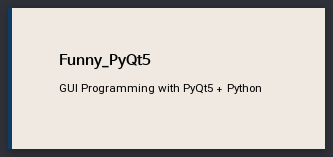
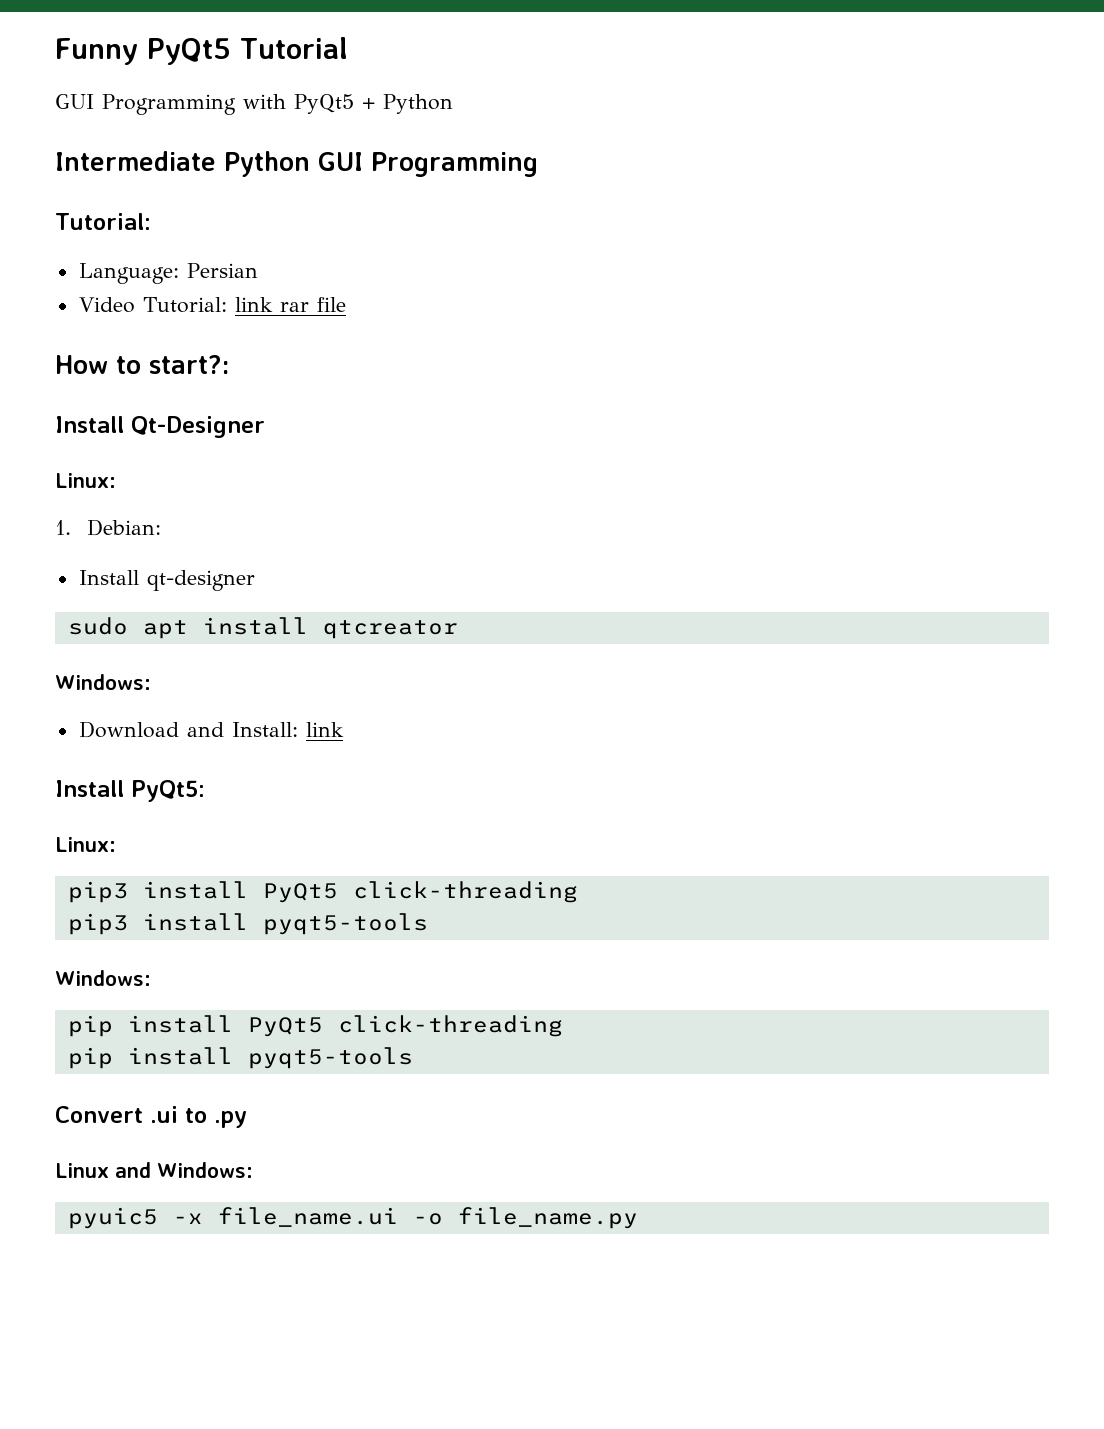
[59,54,151,70] Funny_PyQt5 -> [55,37,348,65] Funny PyQt5 Tutorial
(262, 89) none -> [55,151,538,177] [55,213,151,230] [78,263,258,284] [78,297,346,313] [55,355,229,374] [55,416,265,438] [55,473,116,488] [55,519,162,536] [78,570,255,591] [67,617,458,639] [55,674,151,690] [78,721,344,738] [55,780,205,802] [55,837,116,852] [67,881,578,903] [67,913,428,935] [55,970,151,986] [67,1015,563,1037] [67,1047,413,1069] [55,1106,247,1128] [55,1162,253,1178] [67,1207,638,1229] // Intermediate Python GUI Programming // Tutorial: // Language: Persian // Video Tutorial: link rar file // How to start?: // Install Qt-Designer // Linux: // 1. Debian: // Install qt-designer // sudo apt install qtcreator // Windows: // Download and Install: link // Install PyQt5: // Linux: // pip3 install PyQt5 click-threading // pip3 install pyqt5-tools // Windows: // pip install PyQt5 click-threading // pip install pyqt5-tools // Convert .ui to .py // Linux and Windows: // pyuic5 -x file_name.ui -o file_name.py

